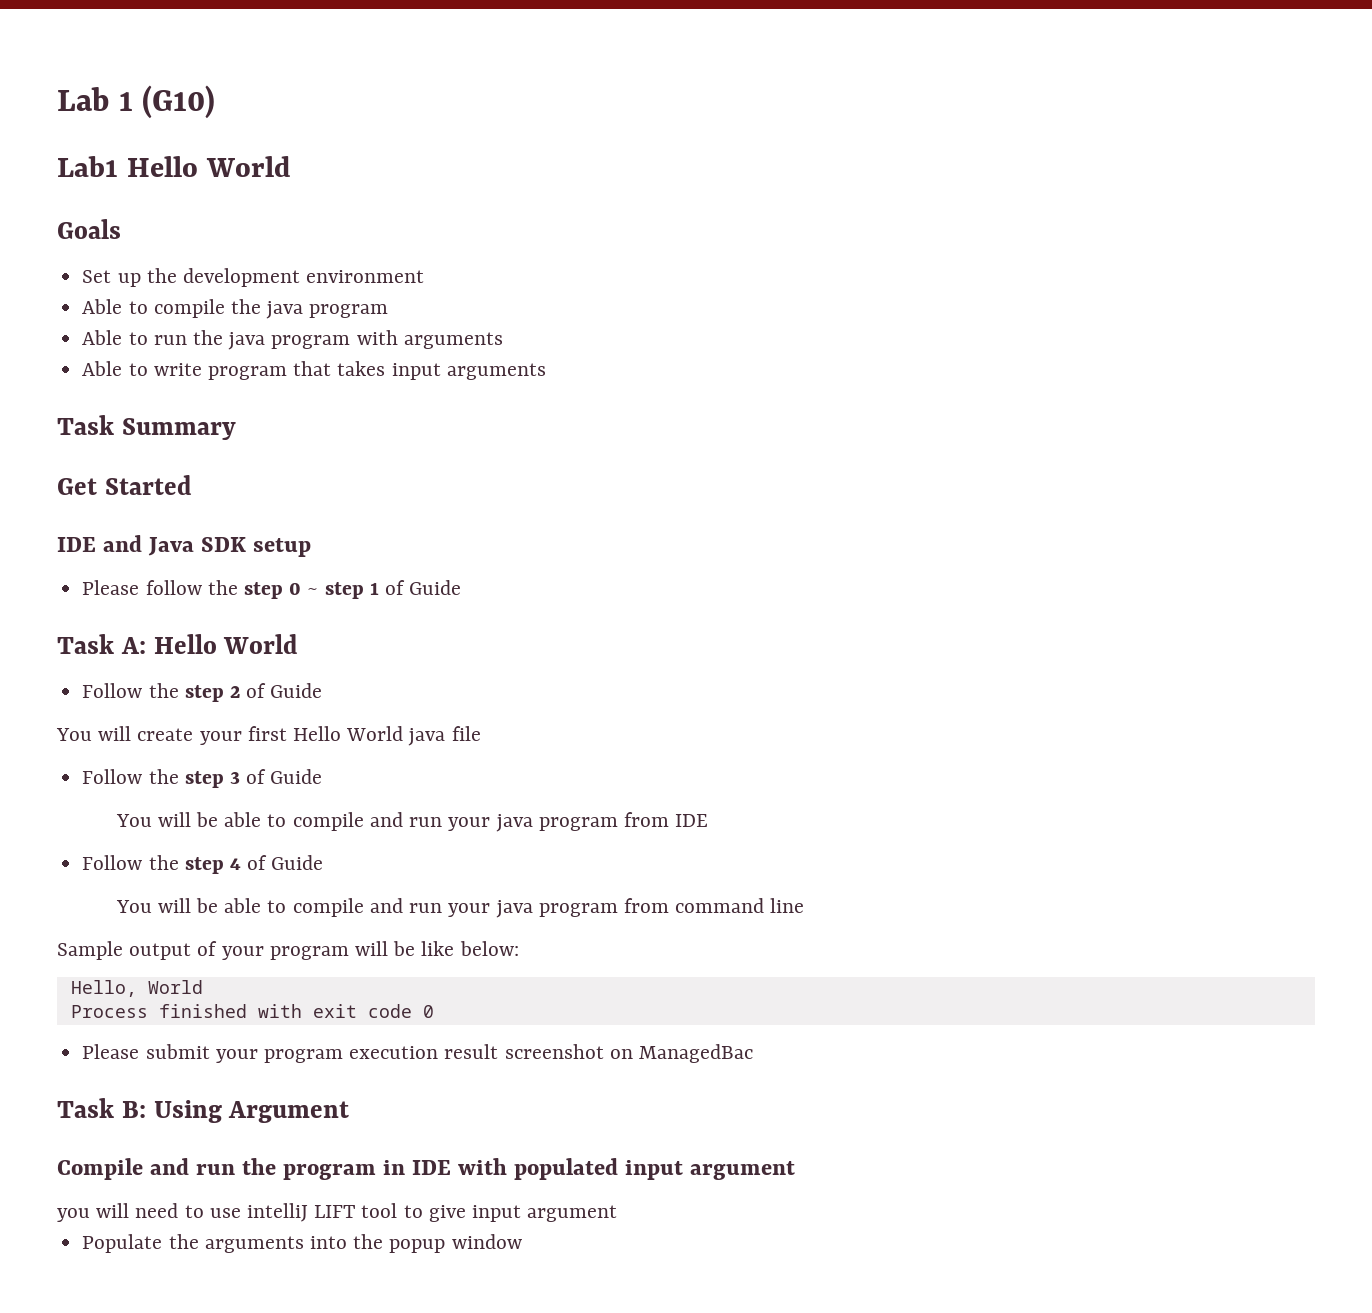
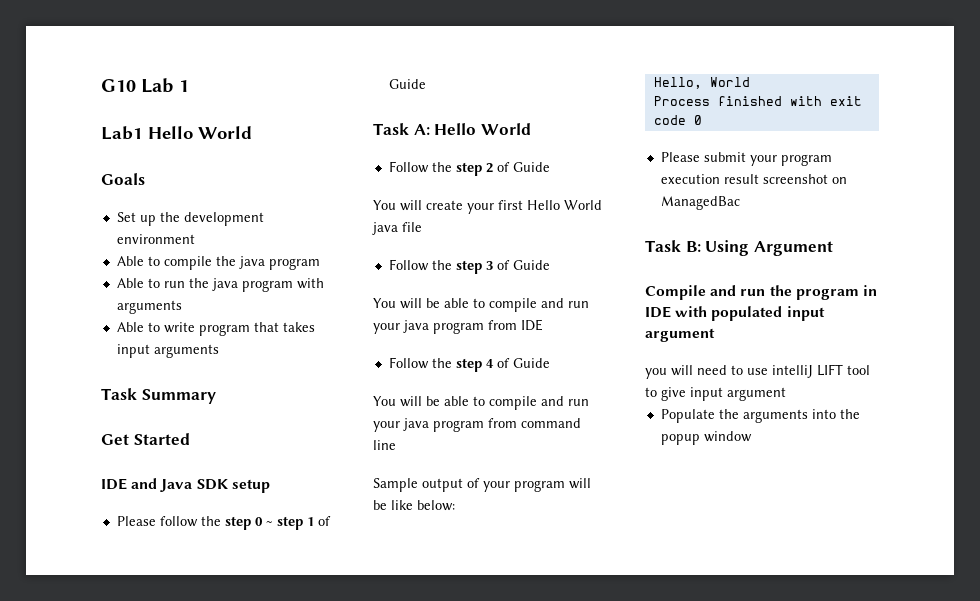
(57, 99) none -> [101,79,136,92] G10
[142,85,216,119] (G10) -> (189, 86) none

